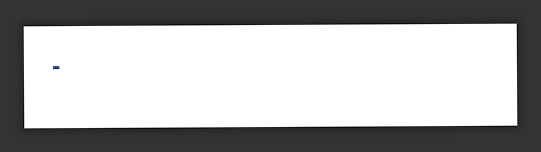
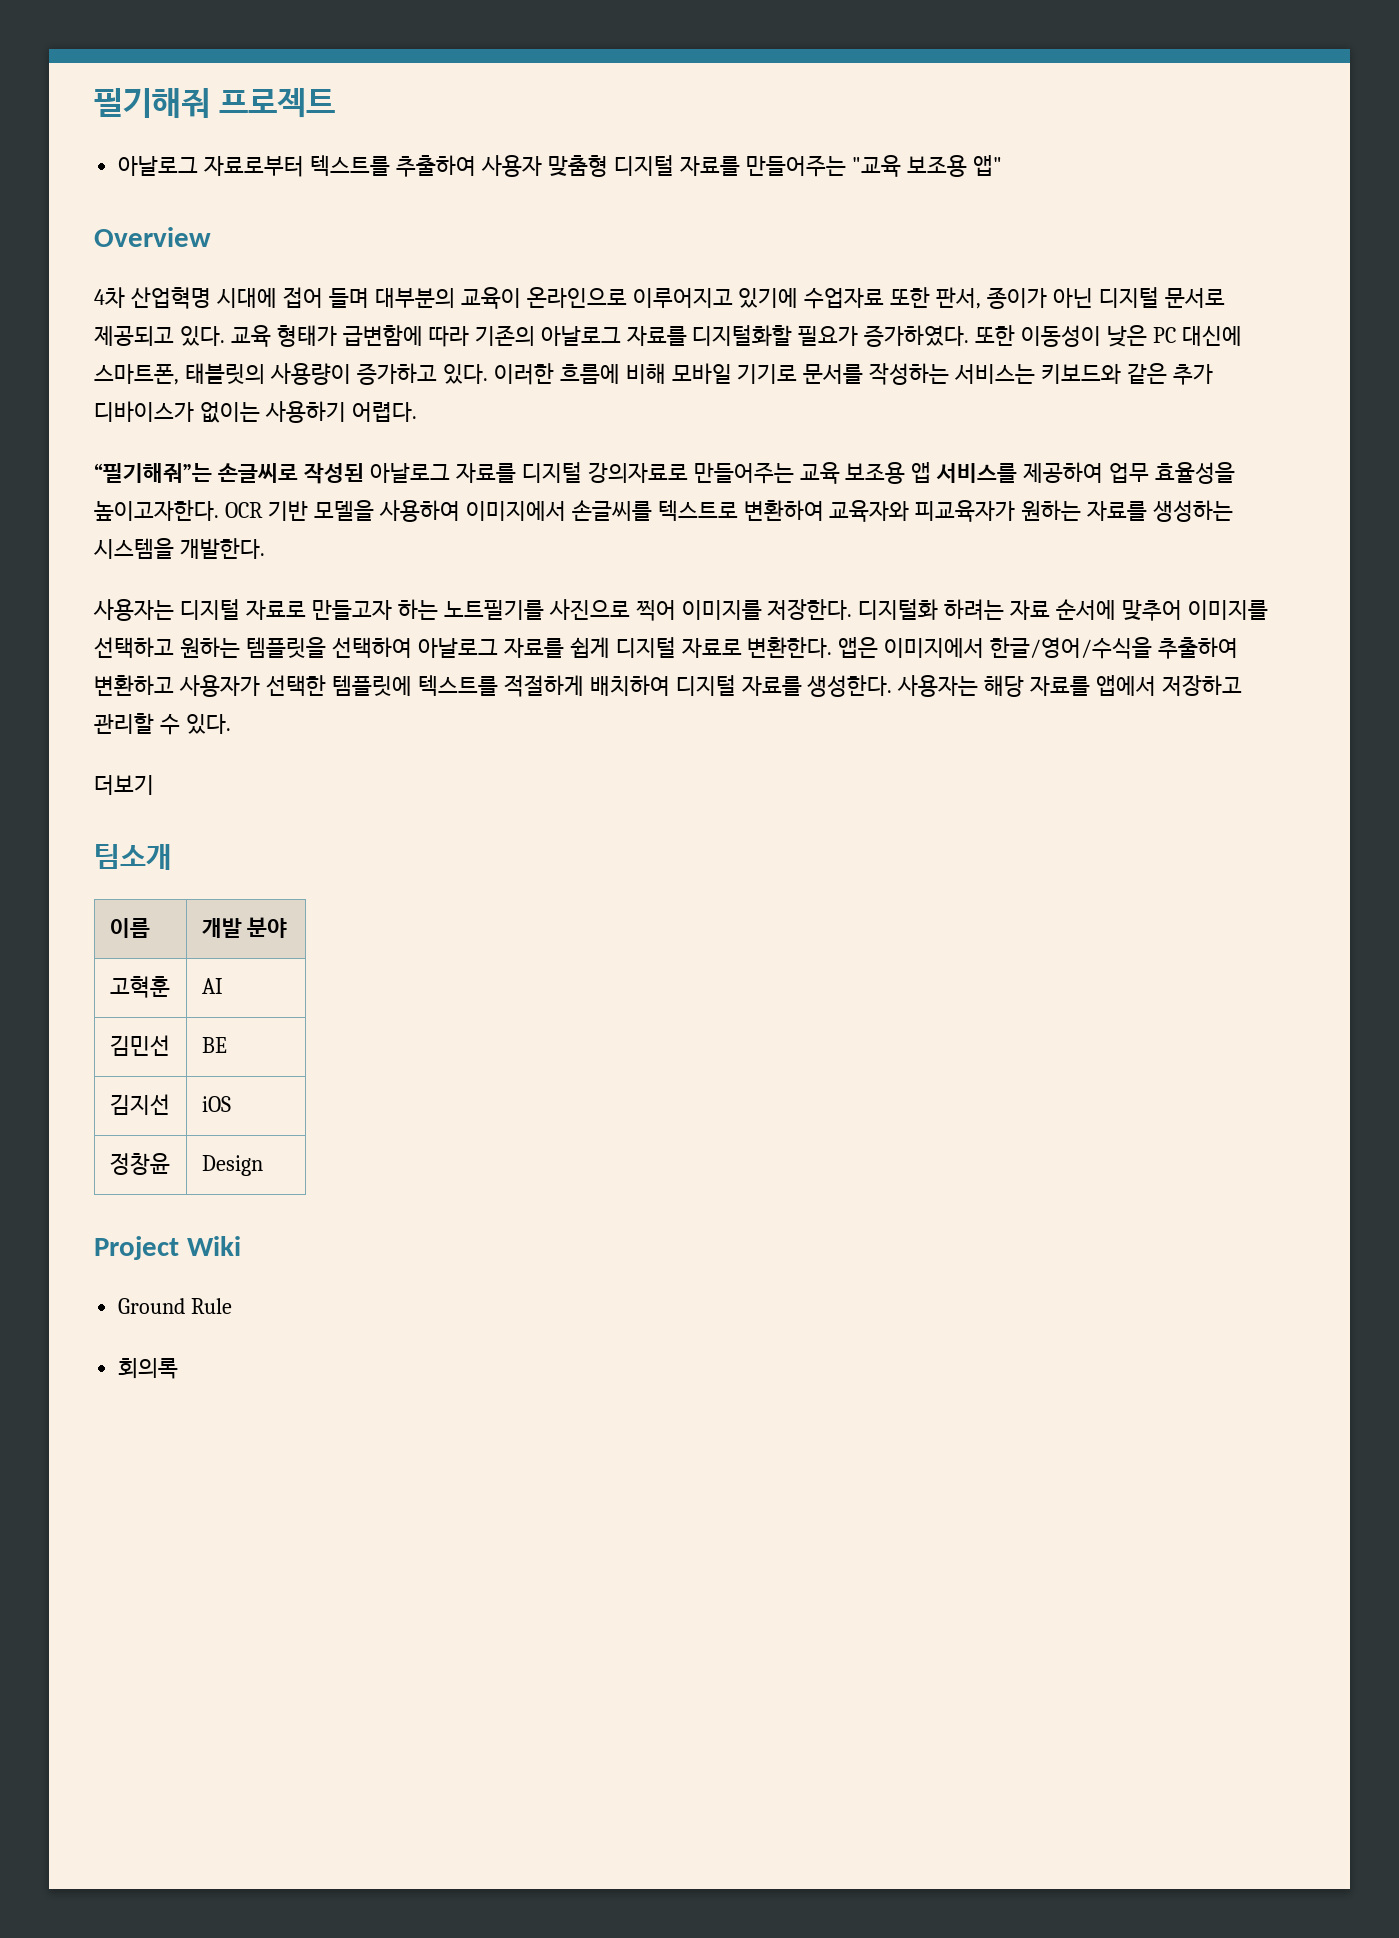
[51,65,61,75] - -> [94,88,335,118] [118,155,1002,177] [94,227,211,247] [94,287,1226,309] [94,325,1243,347] [94,363,1214,385] [94,401,417,423] [94,462,1236,484] [94,500,1234,522] [94,538,265,559] [93,599,1269,621] [94,637,1239,659] [94,675,1243,697] [94,713,231,735] [94,775,154,795] [94,844,172,870] [109,918,150,938] [201,917,288,938] [109,976,170,998] [201,978,223,994] [109,1035,170,1056] [201,1037,227,1053] [109,1094,170,1115] [201,1096,231,1112] [109,1153,170,1175] [201,1155,263,1176] [94,1236,241,1260] [118,1298,233,1314] [118,1358,179,1379] 필기해줘 프로젝트 // 아날로그 자료로부터 텍스트를 추출하여 사용자 맞춤형 디지털 자료를 만들어주는 "교육 보조용 앱" // Overview // 4차 산업혁명 시대에 접어 들며 대부분의 교육이 온라인으로 이루어지고 있기에 수업자료 또한 판서, 종이가 아닌 디지털 문서로 제공되고 있다. 교육 형태가 급변함에 따라 기존의 아날로그 자료를 디지털화할 필요가 증가하였다. 또한 이동성이 낮은 PC 대신에 스마트폰, 태블릿의 사용량이 증가하고 있다. 이러한 흐름에 비해 모바일 기기로 문서를 작성하는 서비스는 키보드와 같은 추가 디바이스가 없이는 사용하기 어렵다. // “필기해줘”는 손글씨로 작성된 아날로그 자료를 디지털 강의자료로 만들어주는 교육 보조용 앱 서비스를 제공하여 업무 효율성을 높이고자한다. OCR 기반 모델을 사용하여 이미지에서 손글씨를 텍스트로 변환하여 교육자와 피교육자가 원하는 자료를 생성하는 시스템을 개발한다. // 사용자는 디지털 자료로 만들고자 하는 노트필기를 사진으로 찍어 이미지를 저장한다. 디지털화 하려는 자료 순서에 맞추어 이미지를 선택하고 원하는 템플릿을 선택하여 아날로그 자료를 쉽게 디지털 자료로 변환한다. 앱은 이미지에서 한글/영어/수식을 추출하여 변환하고 사용자가 선택한 템플릿에 텍스트를 적절하게 배치하여 디지털 자료를 생성한다. 사용자는 해당 자료를 앱에서 저장하고 관리할 수 있다. // 더보기 // 팀소개 // 이름 | 개발 분야 // 고혁훈 | AI // 김민선 | BE // 김지선 | iOS // 정창윤 | Design // Project Wiki // Ground Rule // 회의록

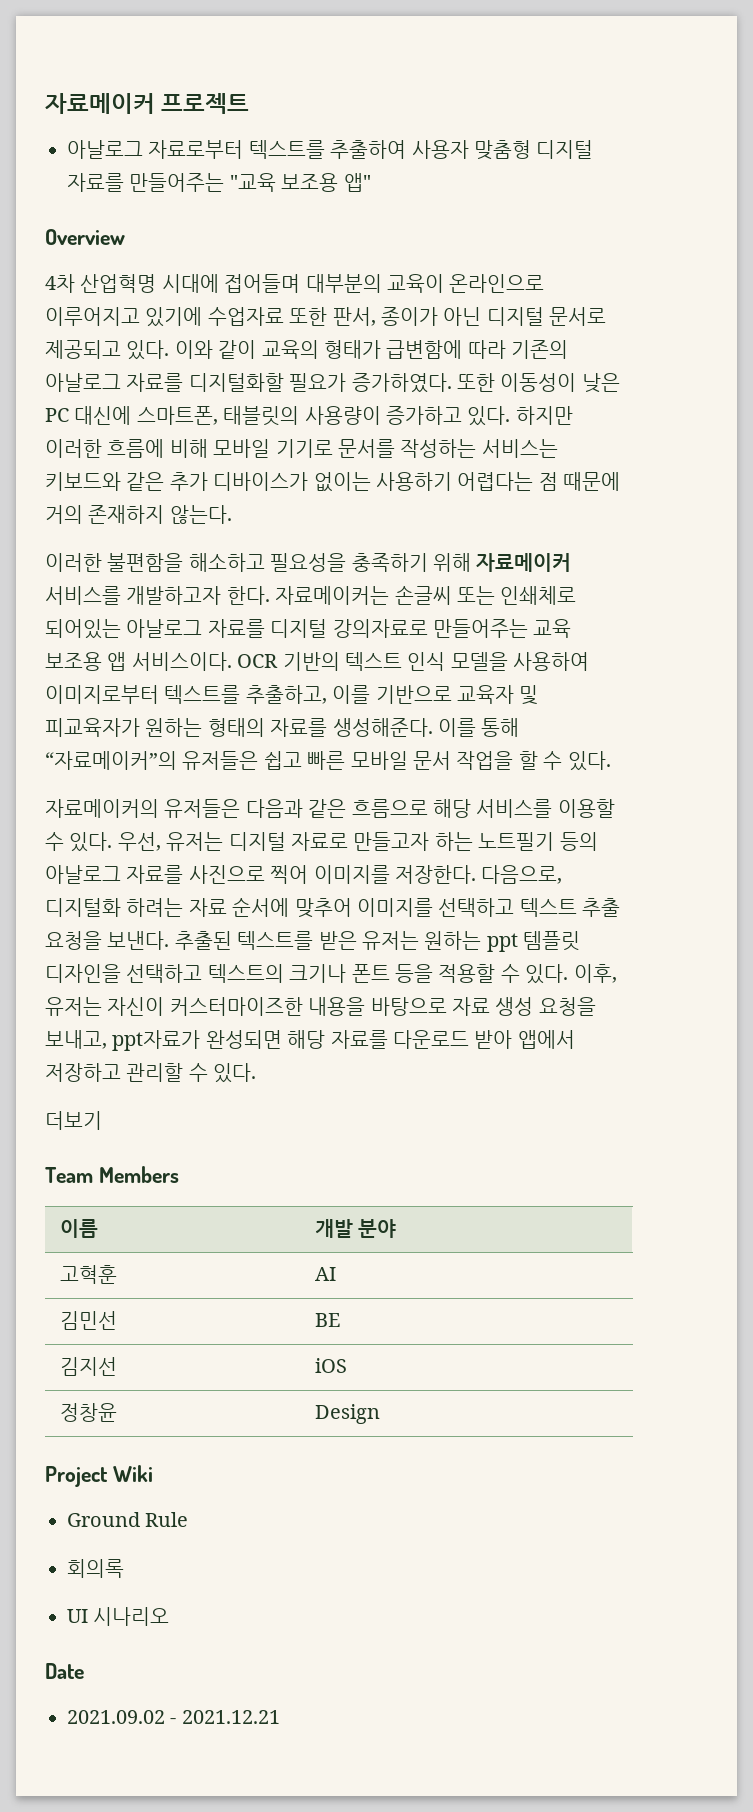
[94,88,210,118] 필기해줘 -> [45,93,155,114] 자료메이커
[282,287,369,308] 접어 들며 -> [224,274,301,293] 접어들며
[230,325,271,347] 교육 -> [174,340,319,359] 이와 같이 교육의
(488, 374) none -> [515,406,573,425] 하지만
[351,402,417,422] [94,463,364,484] 어렵다. // “필기해줘”는 손글씨로 작성된 -> [457,472,621,491] [45,505,232,524] [45,553,572,572] [45,585,577,605] [45,619,121,639] 어렵다는 점 때문에 거의 존재하지 않는다. // 이러한 불편함을 해소하고 필요성을 충족하기 위해 자료메이커 서비스를 개발하고자 한다. 자료메이커는 손글씨 또는 인쇄체로 되어있는
[936,462,1236,484] [94,500,1234,522] [94,538,265,559] [93,599,544,621] 서비스를 제공하여 업무 효율성을 높이고자한다. OCR 기반 모델을 사용하여 이미지에서 손글씨를 텍스트로 변환하여 교육자와 피교육자가 원하는 자료를 생성하는 시스템을 개발한다. // 사용자는 디지털 자료로 만들고자 하는 노트필기를 -> [131,652,590,671] [45,685,539,705] [45,718,520,737] [45,751,611,771] [45,799,615,818] [45,832,598,852] [45,865,184,884] 서비스이다. OCR 기반의 텍스트 인식 모델을 사용하여 이미지로부터 텍스트를 추출하고, 이를 기반으로 교육자 및 피교육자가 원하는 형태의 자료를 생성해준다. 이를 통해 “자료메이커”의 유저들은 쉽고 빠른 모바일 문서 작업을 할 수 있다. // 자료메이커의 유저들은 다음과 같은 흐름으로 해당 서비스를 이용할 수 있다. 우선, 유저는 디지털 자료로 만들고자 하는 노트필기 등의 아날로그 자료를
(853, 609) none -> [481,865,563,884] 다음으로,
[179,637,1239,659] [94,675,1091,697] 원하는 템플릿을 선택하여 아날로그 자료를 쉽게 디지털 자료로 변환한다. 앱은 이미지에서 한글/영어/수식을 추출하여 변환하고 사용자가 선택한 템플릿에 텍스트를 적절하게 배치하여 디지털 자료를 생성한다. 사용자는 해당 자료를 -> [519,898,621,917] [45,931,581,952] [45,964,617,984] [45,997,596,1016] [45,1030,513,1051] 텍스트 추출 요청을 보낸다. 추출된 텍스트를 받은 유저는 원하는 ppt 템플릿 디자인을 선택하고 텍스트의 크기나 폰트 등을 적용할 수 있다. 이후, 유저는 자신이 커스터마이즈한 내용을 바탕으로 자료 생성 요청을 보내고, ppt자료가 완성되면 해당 자료를 다운로드 받아
[94,844,172,870] 팀소개 -> [45,1166,179,1183] Team Members
(179, 1368) none -> [67,1607,170,1626] [45,1663,84,1679] [67,1710,280,1724] // UI 시나리오 // Date // 2021.09.02 - 2021.12.21

